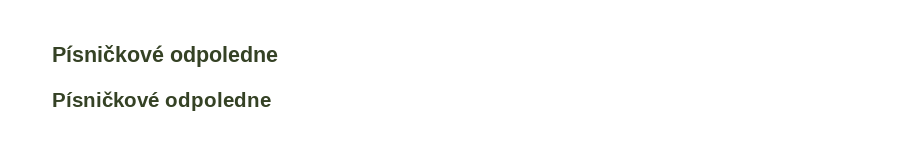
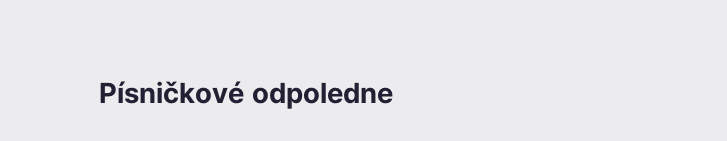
[52,45,278,67] [52,91,271,111] Písničkové odpoledne // Písničkové odpoledne -> [99,81,393,109] Písničkové odpoledne

